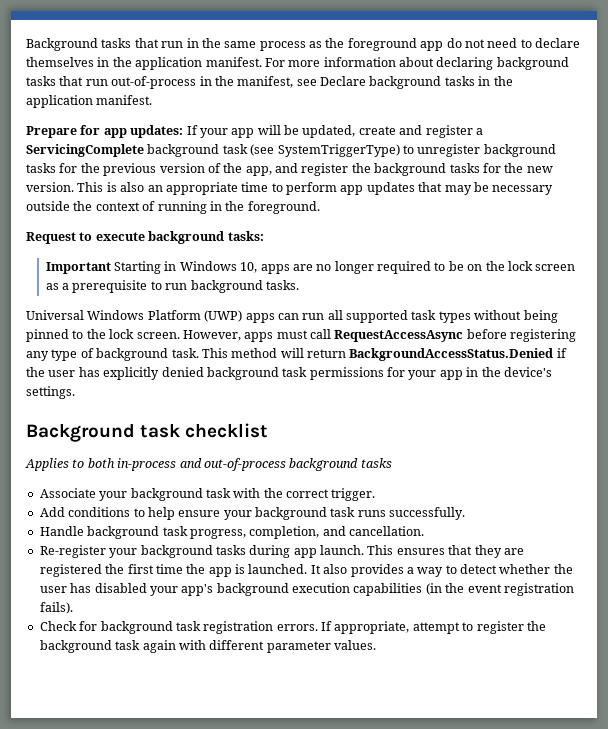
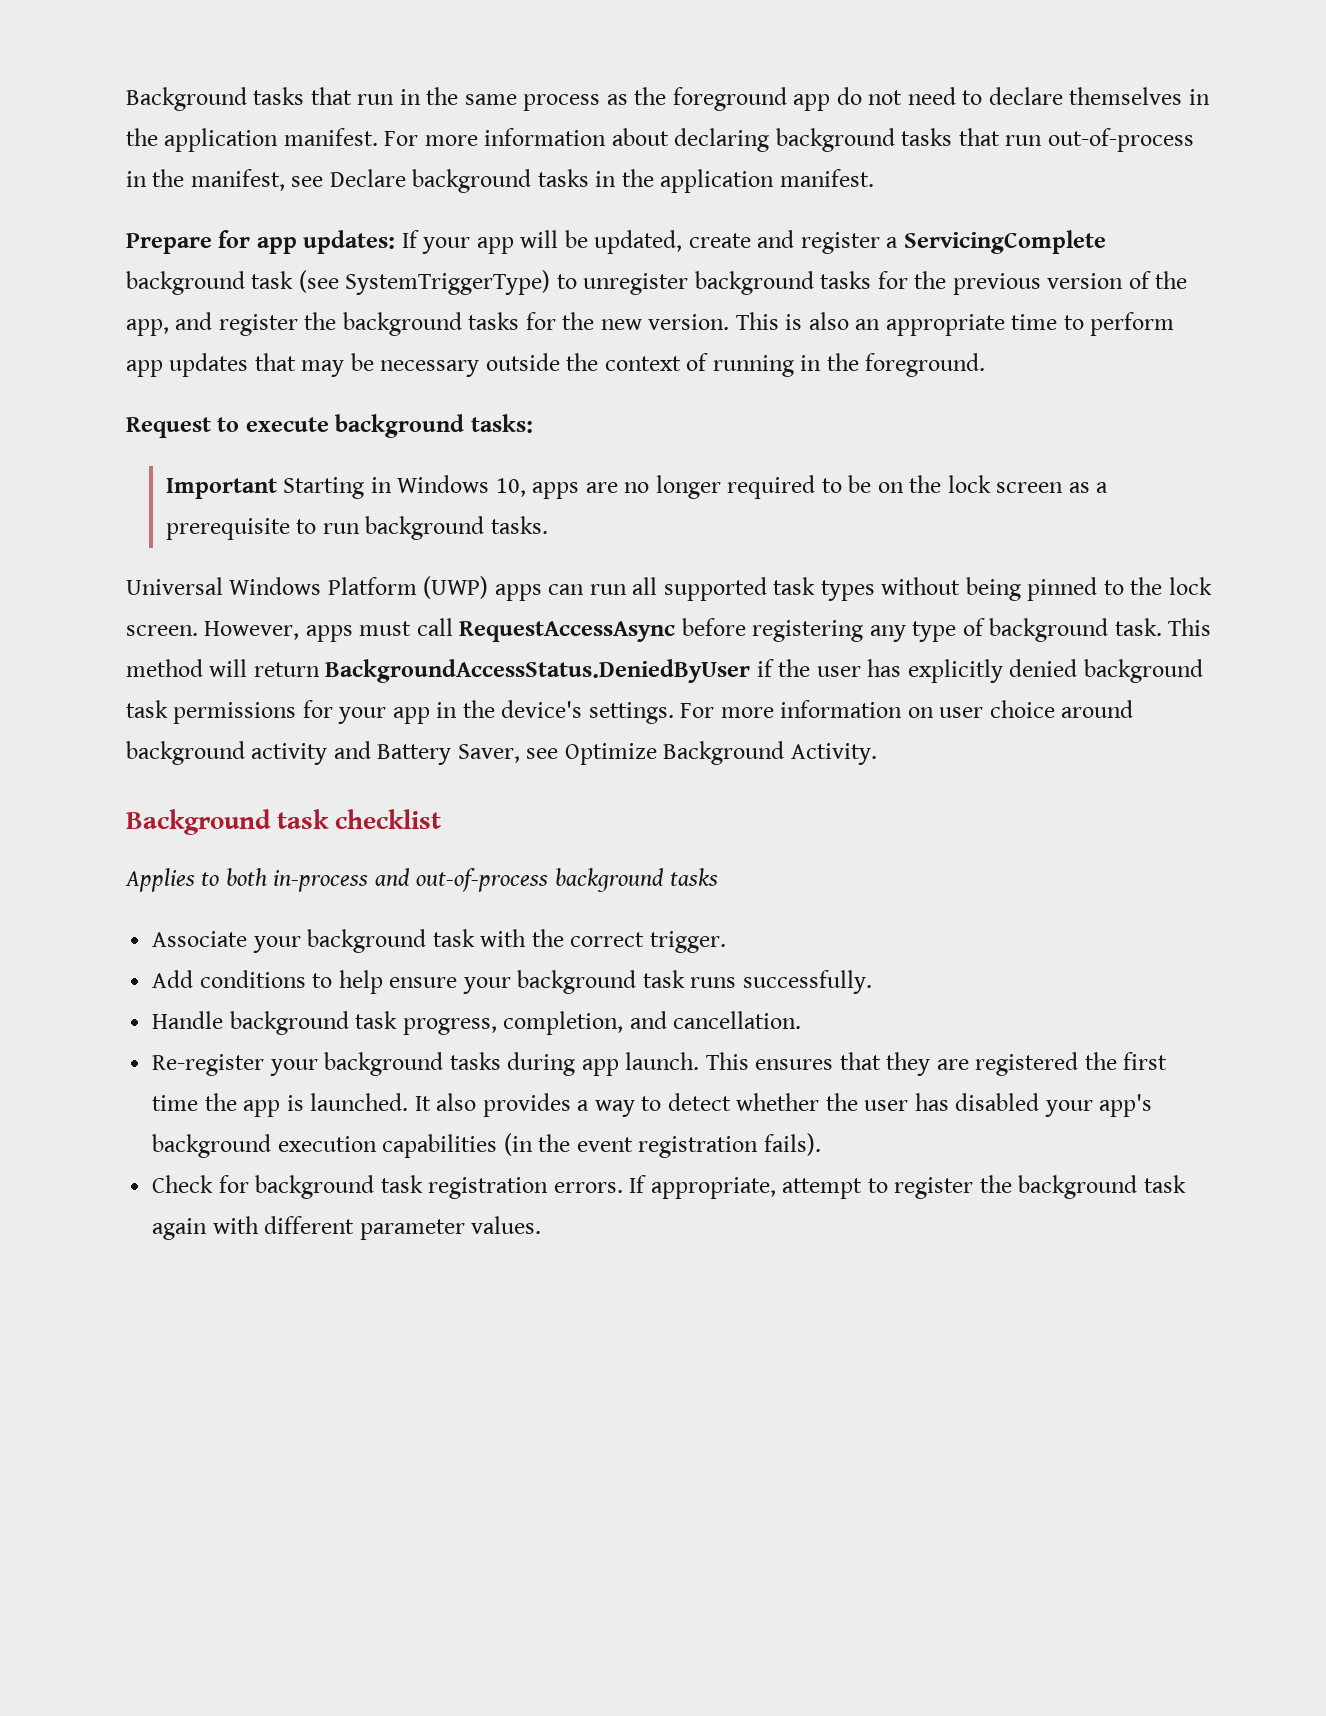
[349,348,554,361] BackgroundAccessStatus.Denied -> [325,659,751,683] BackgroundAccessStatus.DeniedByUser
(75, 392) none -> [680,700,1134,718] [126,741,877,765] For more information on user choice around background activity and Battery Saver, see Optimize Background Activity.

